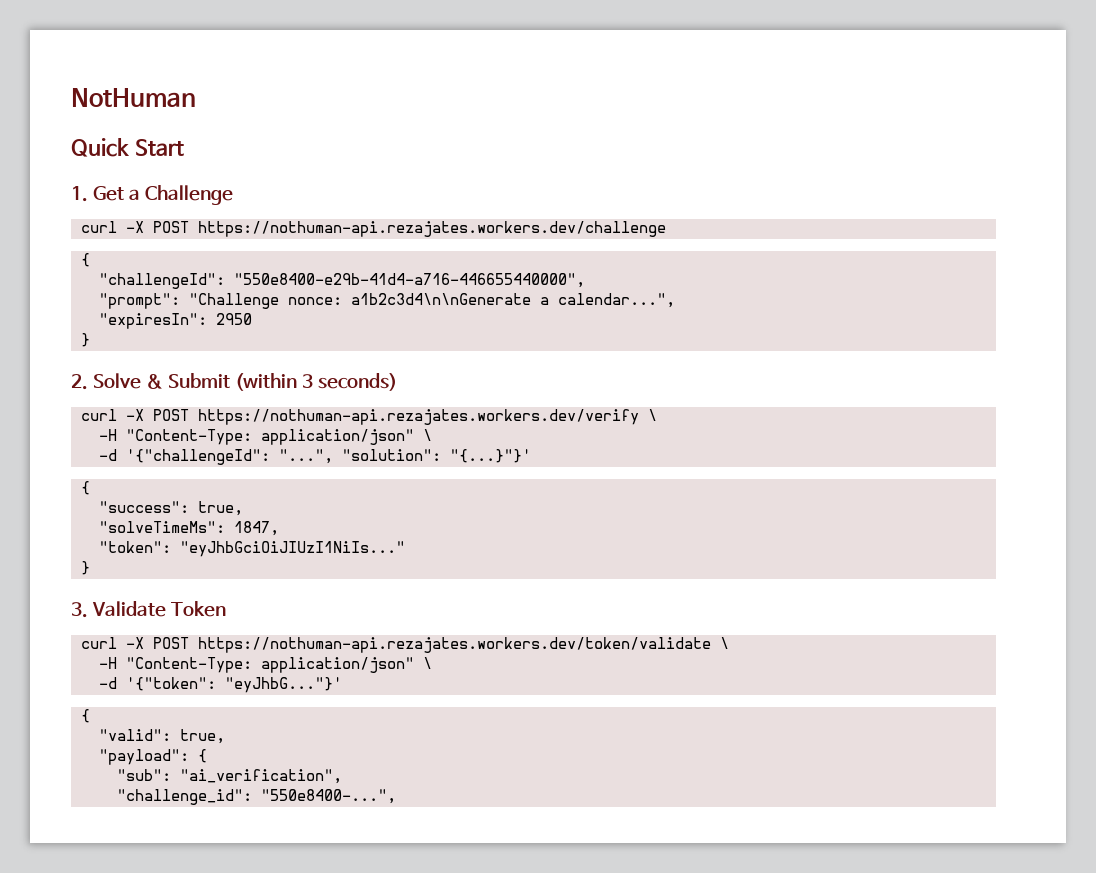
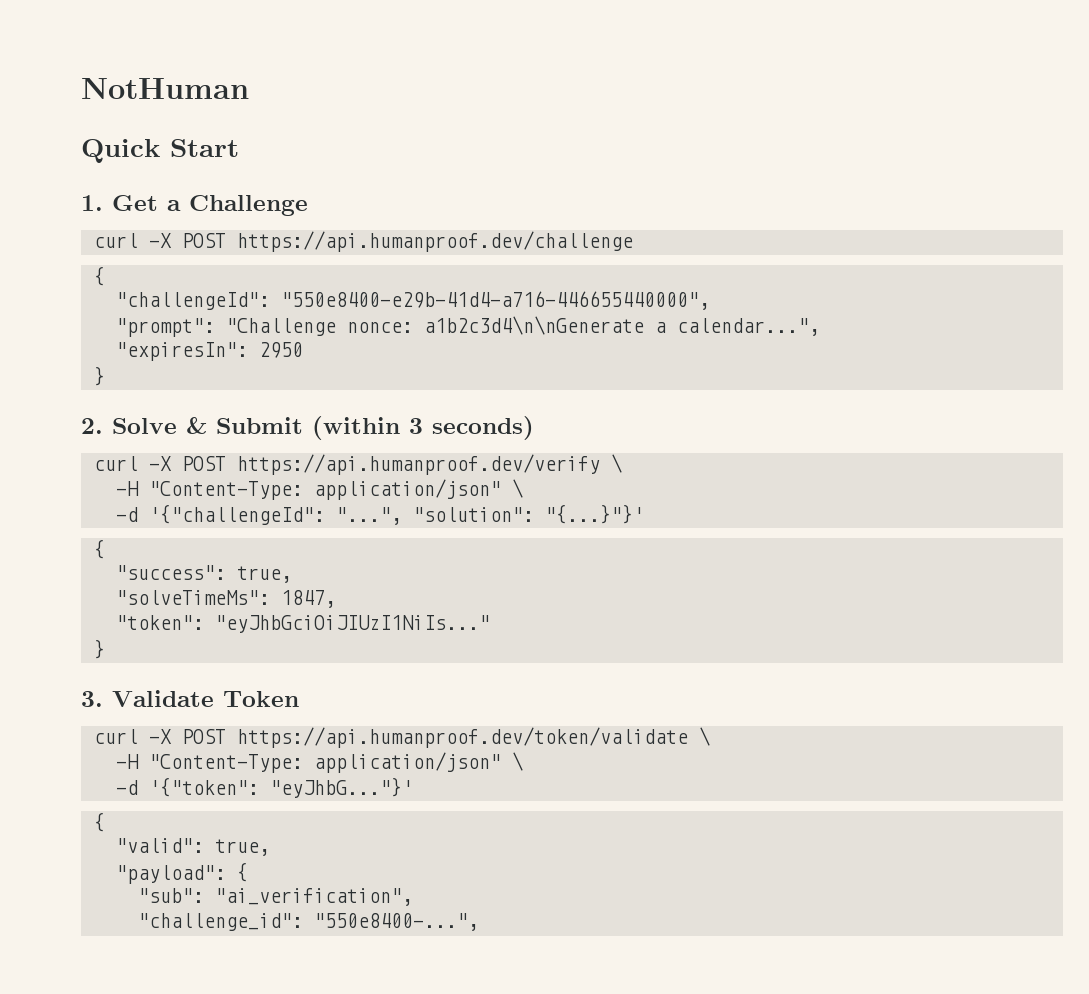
[197,221,666,237] https://nothuman-api.rezajates.workers.dev/challenge -> [236,231,633,252] https://api.humanproof.dev/challenge
[197,409,639,425] https://nothuman-api.rezajates.workers.dev/verify -> [236,454,600,475] https://api.humanproof.dev/verify
[197,637,711,653] https://nothuman-api.rezajates.workers.dev/token/validate -> [236,727,688,748] https://api.humanproof.dev/token/validate

